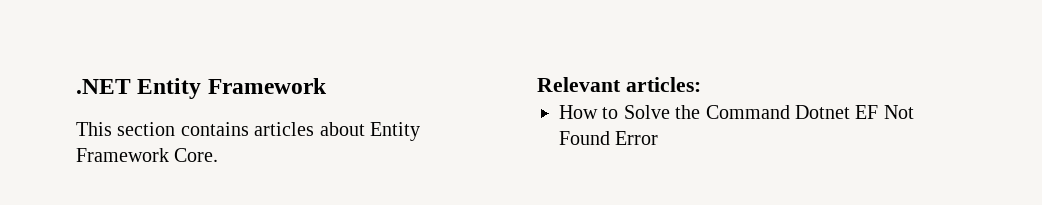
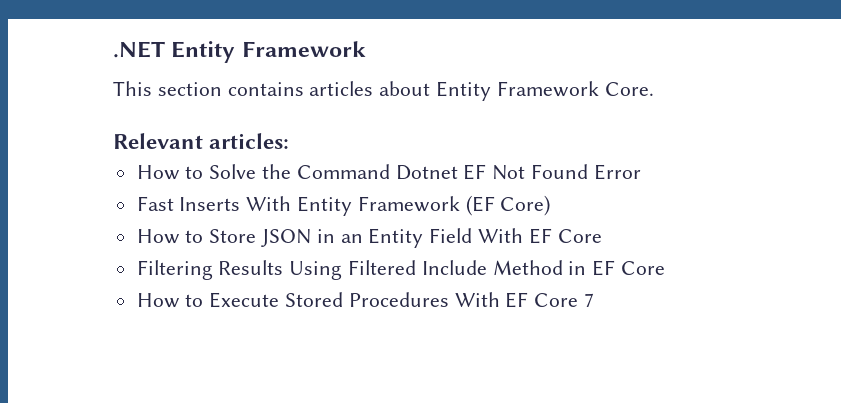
(659, 138) none -> [136,195,551,216] [136,228,602,248] [136,260,666,280] [136,292,595,308] // Fast Inserts With Entity Framework (EF Core) // How to Store JSON in an Entity Field With EF Core // Filtering Results Using Filtered Include Method in EF Core // How to Execute Stored Procedures With EF Core 7

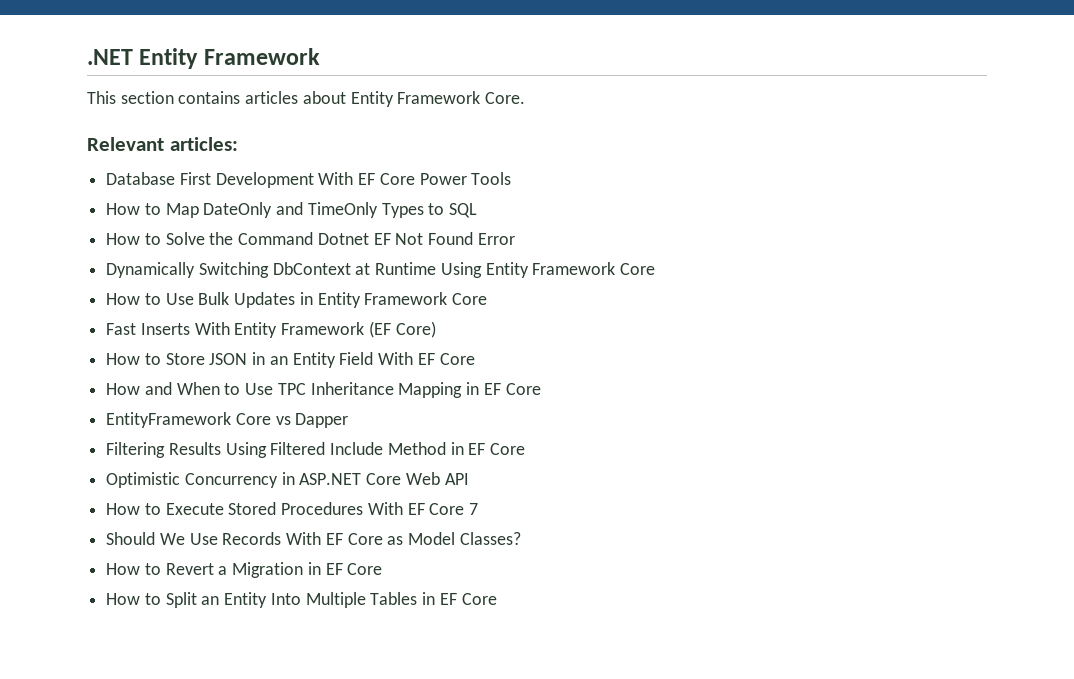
(290, 141) none -> [106,172,512,188] [106,202,478,218] // Database First Development With EF Core Power Tools // How to Map DateOnly and TimeOnly Types to SQL
(641, 172) none -> [106,262,656,278] [106,292,488,308] // Dynamically Switching DbContext at Runtime Using Entity Framework Core // How to Use Bulk Updates in Entity Framework Core
(602, 236) none -> [106,382,541,398] [106,412,349,428] // How and When to Use TPC Inheritance Mapping in EF Core // EntityFramework Core vs Dapper
(666, 268) none -> [106,472,469,488] // Optimistic Concurrency in ASP.NET Core Web API
(595, 300) none -> [106,532,521,545] [106,562,383,578] [106,592,497,608] // Should We Use Records With EF Core as Model Classes? // How to Revert a Migration in EF Core // How to Split an Entity Into Multiple Tables in EF Core

